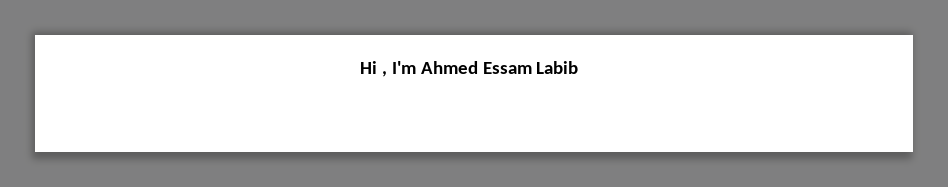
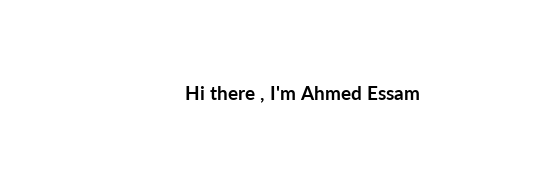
(377, 67) none -> [210,86,256,100] there
[536,61,579,74] Labib -> (420, 93) none

